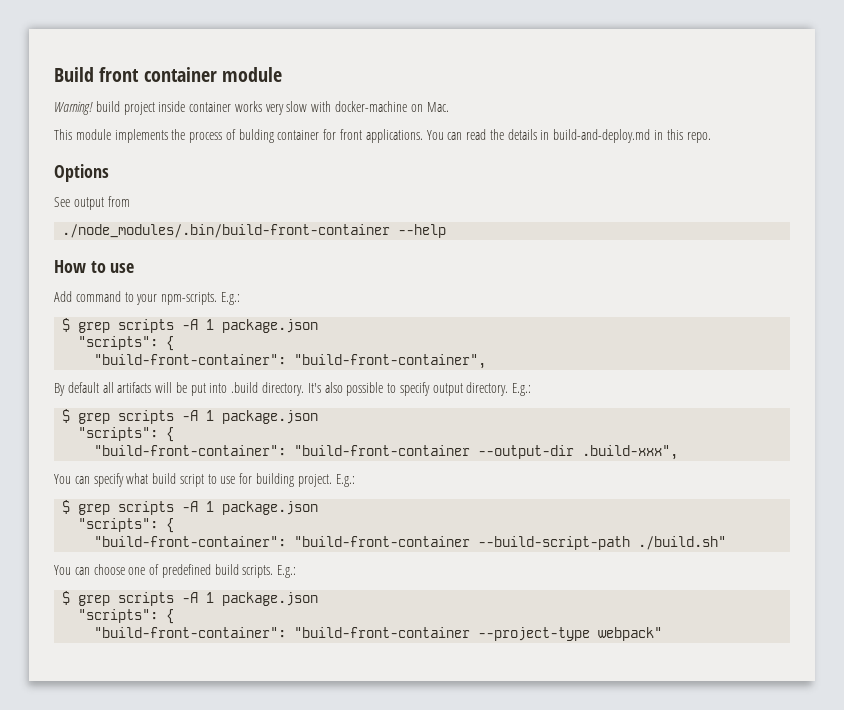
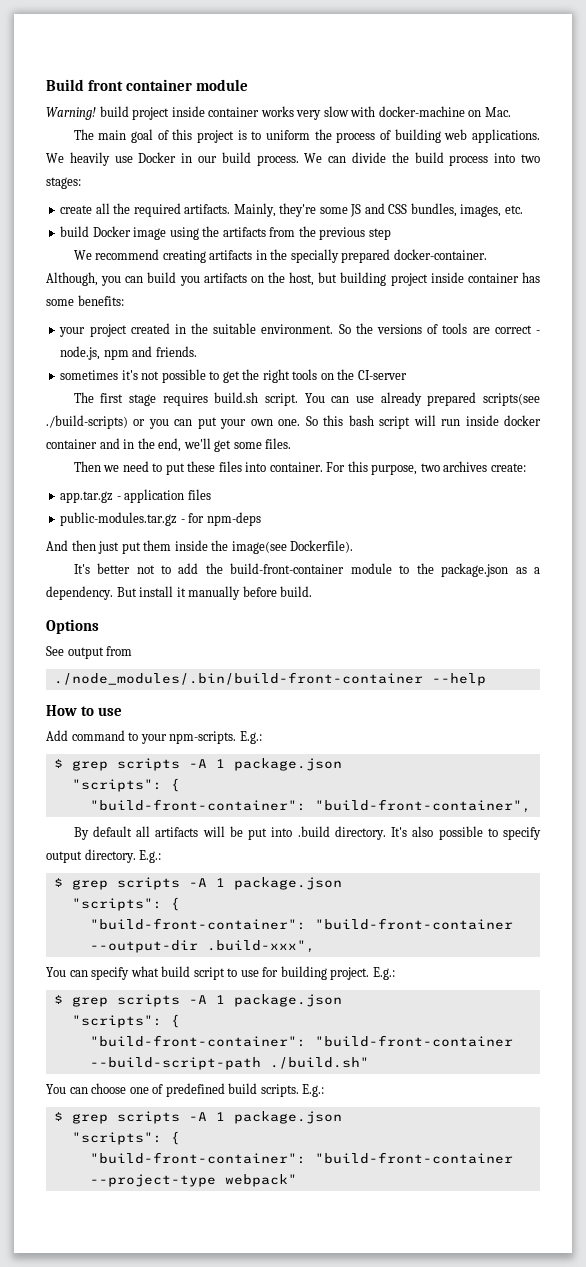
[54,129,711,143] This module implements the process of bulding container for front applications. You can read the details in build-and-deploy.md in this repo. -> [73,129,541,143] [46,152,541,166] [46,177,81,189] [60,203,523,217] [60,226,391,240] [73,249,487,263] [46,272,541,286] [46,295,124,306] [59,323,540,337] [60,346,197,360] [60,369,407,383] [73,392,540,406] [46,415,541,429] [46,438,292,452] [73,461,526,475] [60,489,211,503] [60,512,261,526] [46,540,354,554] [73,563,540,577] [46,586,313,600] The main goal of this project is to uniform the process of building web applications. We heavily use Docker in our build process. We can divide the build process into two stages: // create all the required artifacts. Mainly, they're some JS and CSS bundles, images, etc. // build Docker image using the artifacts from the previous step // We recommend creating artifacts in the specially prepared docker-container. Although, you can build you artifacts on the host, but building project inside container has some benefits: // your project created in the suitable environment. So the versions of tools are correct - node.js, npm and friends. // sometimes it's not possible to get the right tools on the CI-server // The first stage requires build.sh script. You can use already prepared scripts(see ./build-scripts) or you can put your own one. So this bash script will run inside docker container and in the end, we'll get some files. // Then we need to put these files into container. For this purpose, two archives create: // app.tar.gz - application files // public-modules.tar.gz - for npm-deps // And then just put them inside the image(see Dockerfile). // It's better not to add the build-front-container module to the package.json as a dependency. But install it manually before build.

